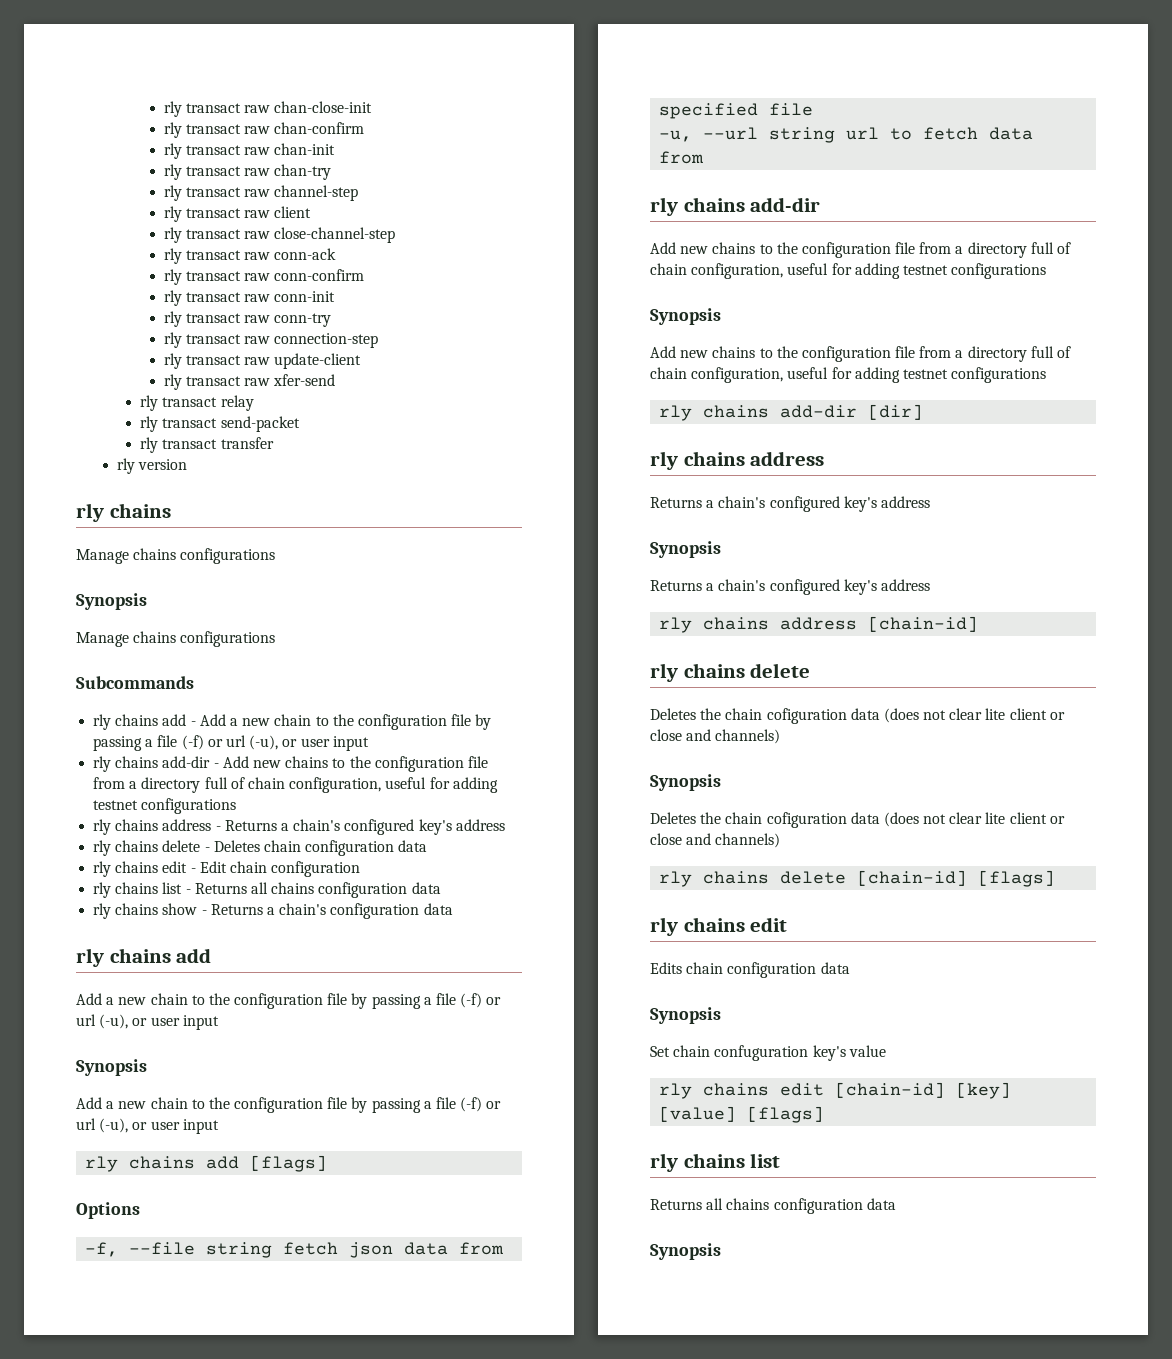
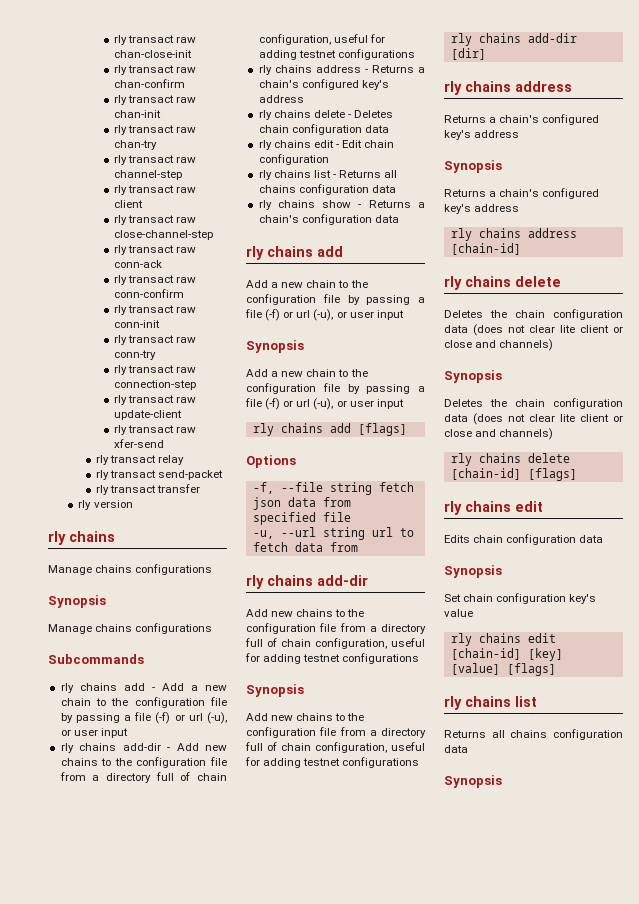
[766,708,847,724] cofiguration -> [553,309,623,320] configuration
[766,812,847,828] cofiguration -> [553,398,623,409] configuration
[714,1045,809,1061] confuguration -> [496,593,567,604] configuration

